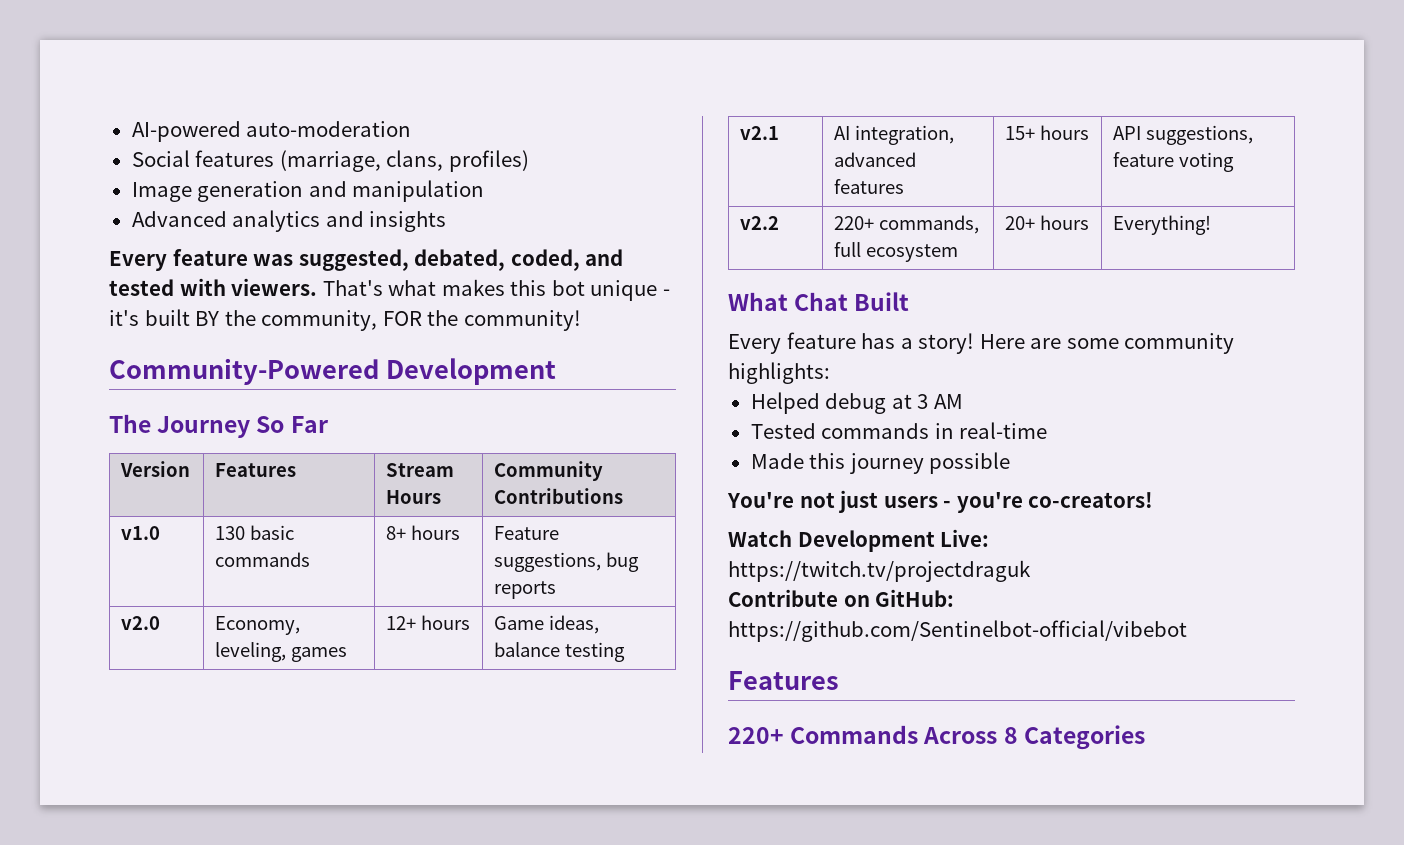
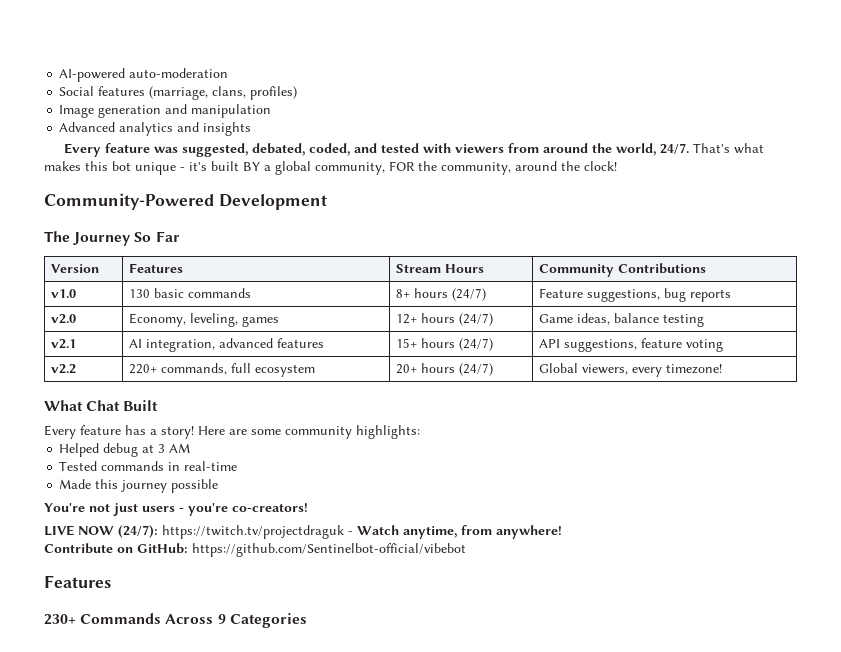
[231,278,318,296] viewers. -> [455,143,690,156] viewers from around the world, 24/7.
[224,310,256,326] the -> [264,161,311,175] a global
[463,310,581,331] community! -> [441,161,617,175] community, around the clock!
(461, 532) none -> [451,288,486,301] (24/7)
(471, 622) none -> [458,313,493,326] (24/7)
(1090, 132) none -> [458,338,493,351] (24/7)
[1113,215,1212,235] | Everything! -> [458,363,493,376] [538,363,722,377] (24/7) | Global viewers, every timezone!
[728,529,990,552] [728,560,1031,582] Watch Development Live: https://twitch.tv/projectdraguk -> [44,525,562,539] LIVE NOW (24/7): https://twitch.tv/projectdraguk - Watch anytime, from anywhere!
[728,727,784,744] 220+ -> [44,614,76,625] 230+
[1003,727,1018,744] 8 -> [217,614,226,624] 9

